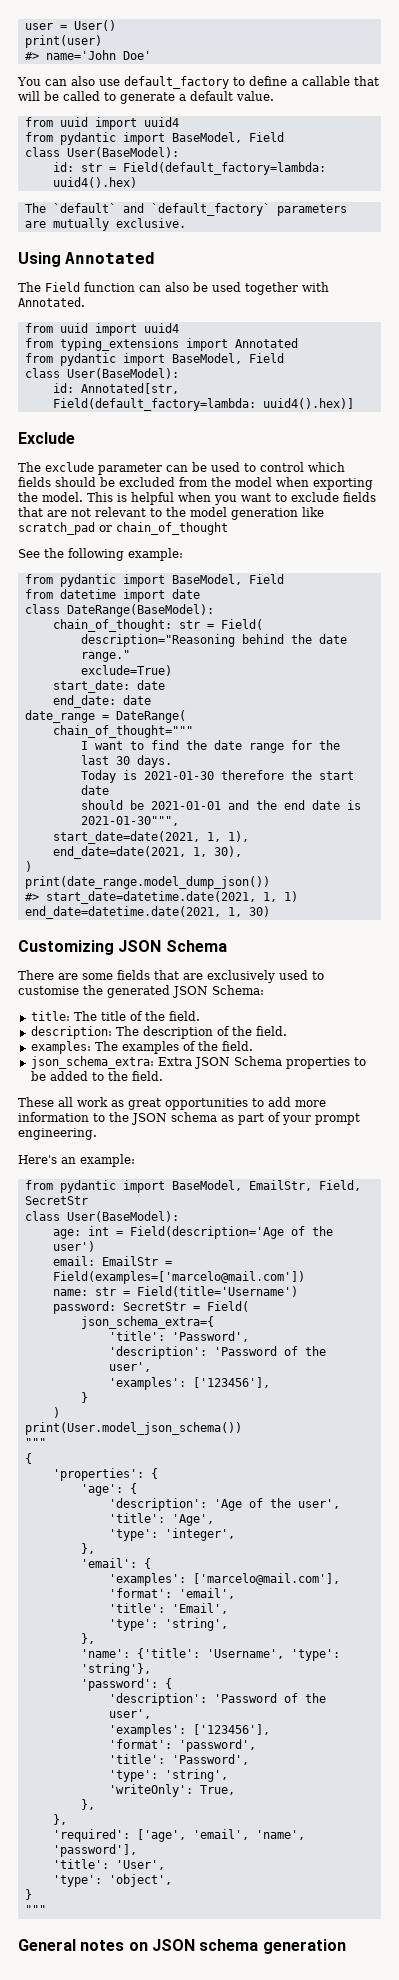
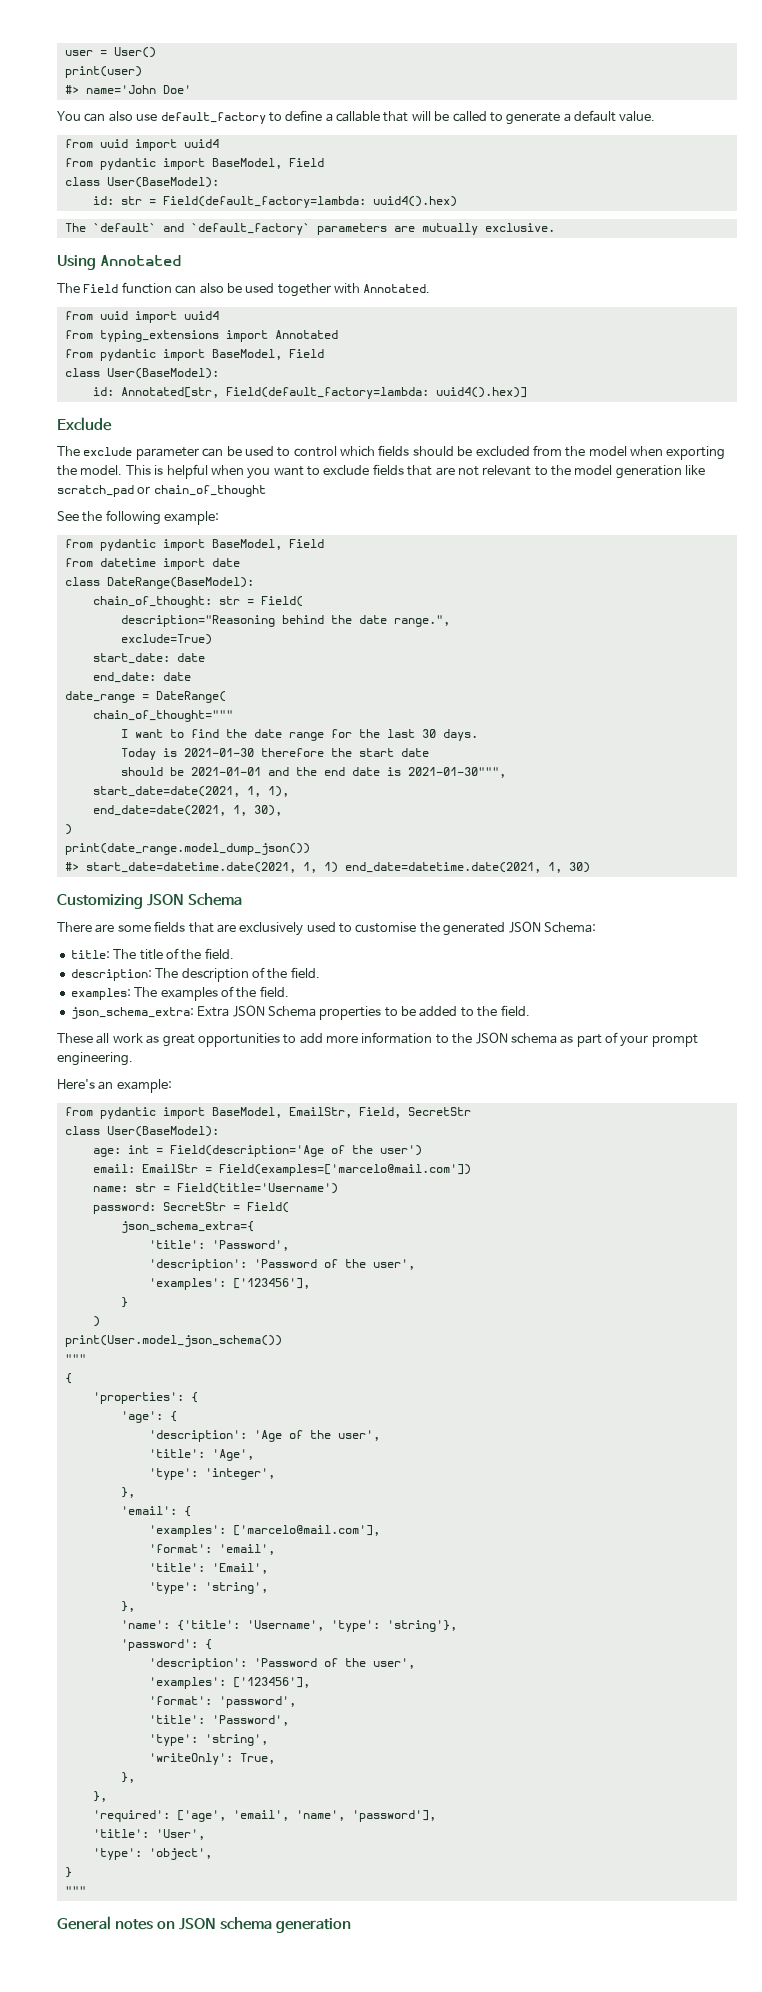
[80,650,130,662] range." -> [393,615,450,627] range.",

